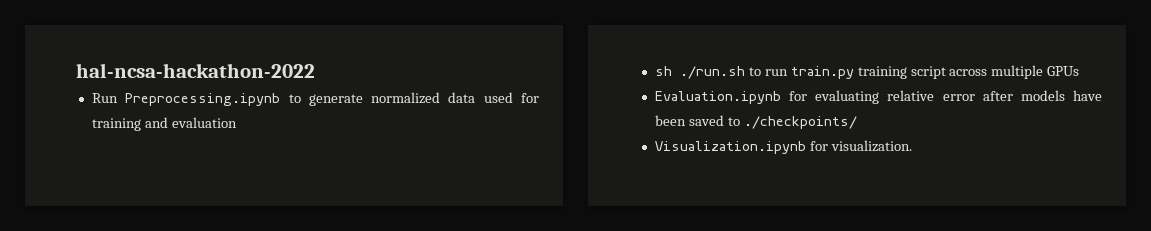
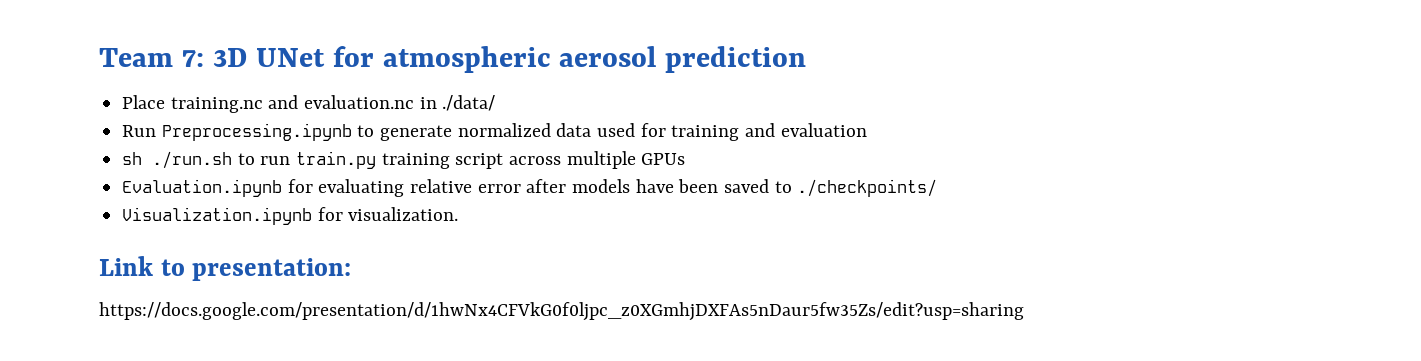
[76,63,315,78] hal-ncsa-hackathon-2022 -> [99,46,807,73] [122,95,496,113] Team 7: 3D UNet for atmospheric aerosol prediction // Place training.nc and evaluation.nc in ./data/
(912, 146) none -> [99,256,352,281] [99,302,1024,321] // Link to presentation: // https://docs.google.com/presentation/d/1hwNx4CFVkG0f0ljpc_z0XGmhjDXFAs5nDaur5fw35Zs/edit?usp=sharing

